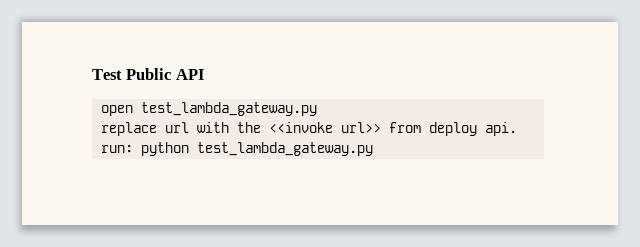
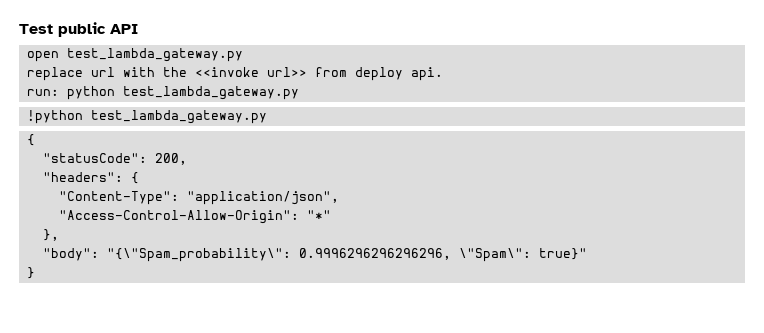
[126,68,172,80] Public -> [58,22,106,37] public
(373, 149) none -> [27,110,268,124] [27,134,36,146] [43,153,188,165] [43,172,140,184] [59,191,340,205] [59,210,332,224] [43,229,60,241] [43,248,588,262] [27,267,36,279] // !python test_lambda_gateway.py // { // "statusCode": 200, // "headers": { // "Content-Type": "application/json", // "Access-Control-Allow-Origin": "*" // }, // "body": "{\"Spam_probability\": 0.9996296296296296, \"Spam\": true}" // }

